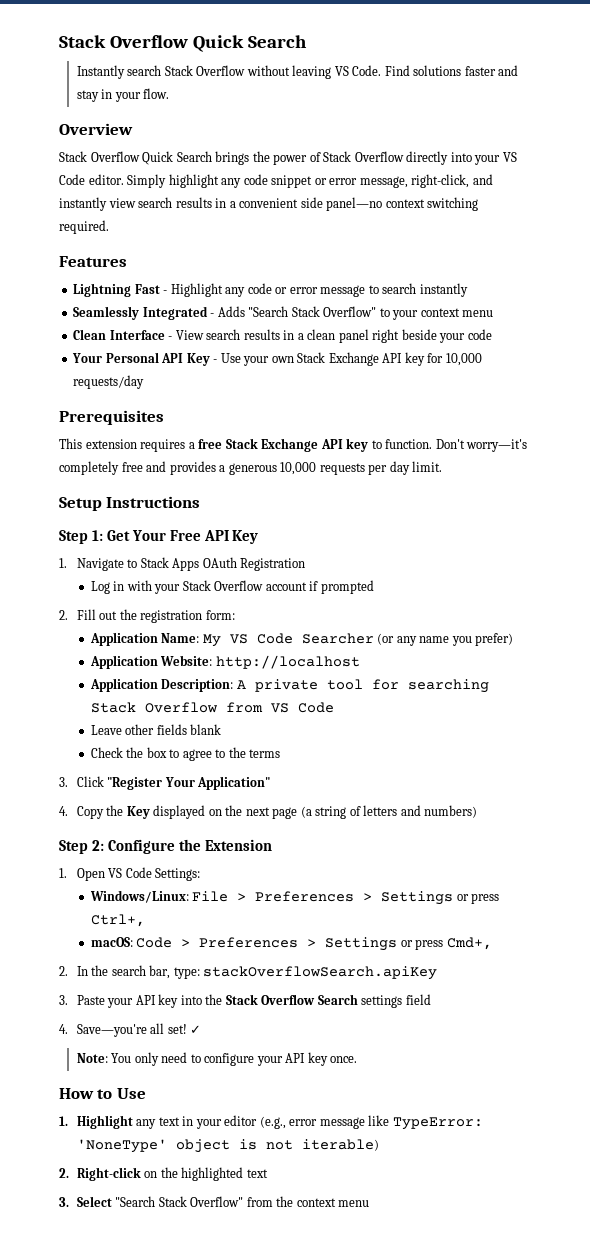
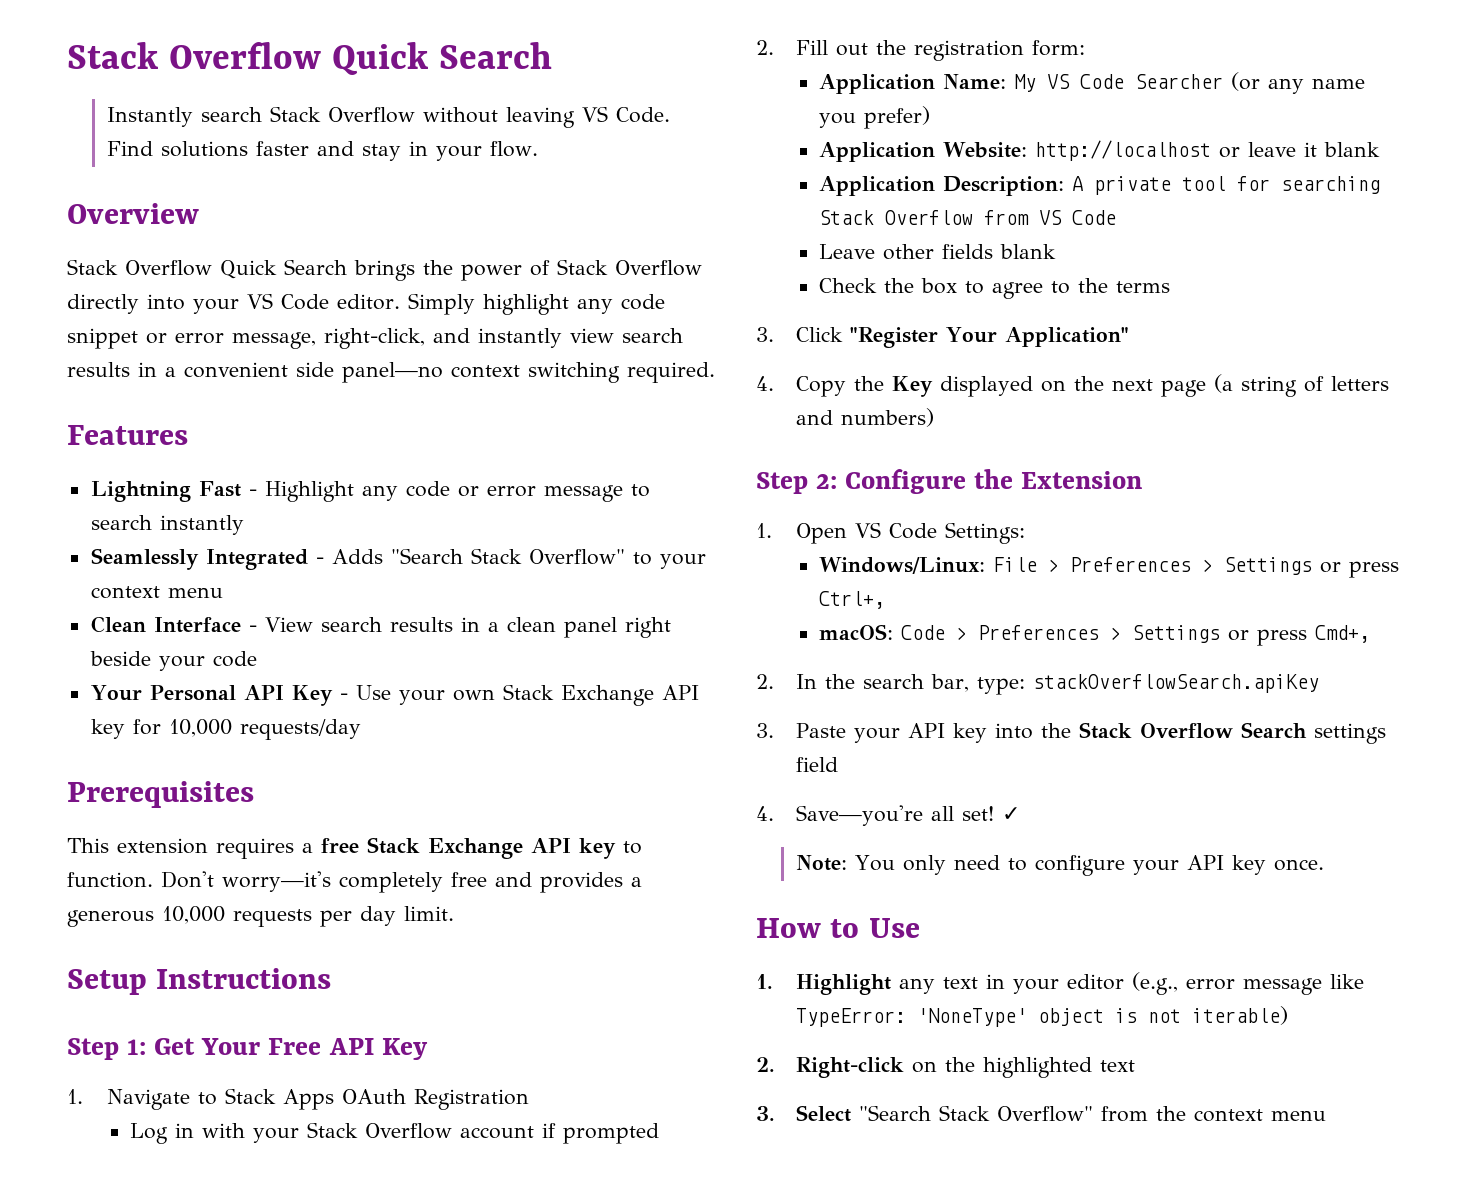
(360, 662) none -> [1219,142,1381,158] or leave it blank

